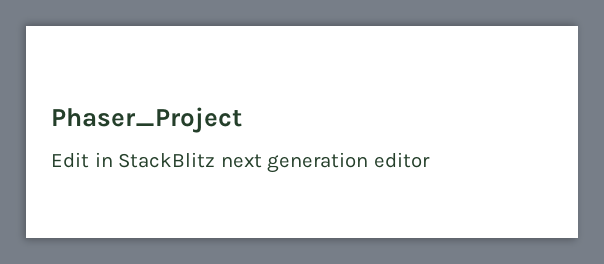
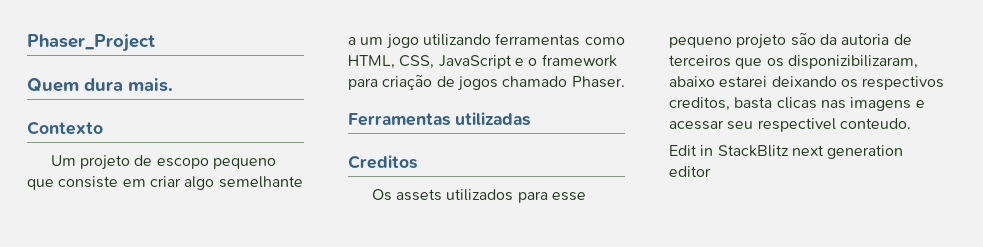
(242, 120) none -> [27,78,173,92] [27,121,103,135] [50,155,276,170] [27,176,303,190] [348,33,625,49] [348,54,617,69] [348,74,625,91] [348,112,530,126] [348,155,417,169] [371,189,586,203] [669,32,912,49] [669,55,918,69] [669,76,945,90] [669,97,925,111] [669,118,911,132] // Quem dura mais. // Contexto // Um projeto de escopo pequeno que consiste em criar algo semelhante a um jogo utilizando ferramentas como HTML, CSS, JavaScript e o framework para criação de jogos chamado Phaser. // Ferramentas utilizadas // Creditos // Os assets utilizados para esse pequeno projeto são da autoria de terceiros que os disponizibilizaram, abaixo estarei deixando os respectivos creditos, basta clicas nas imagens e acessar seu respectivel conteudo.

